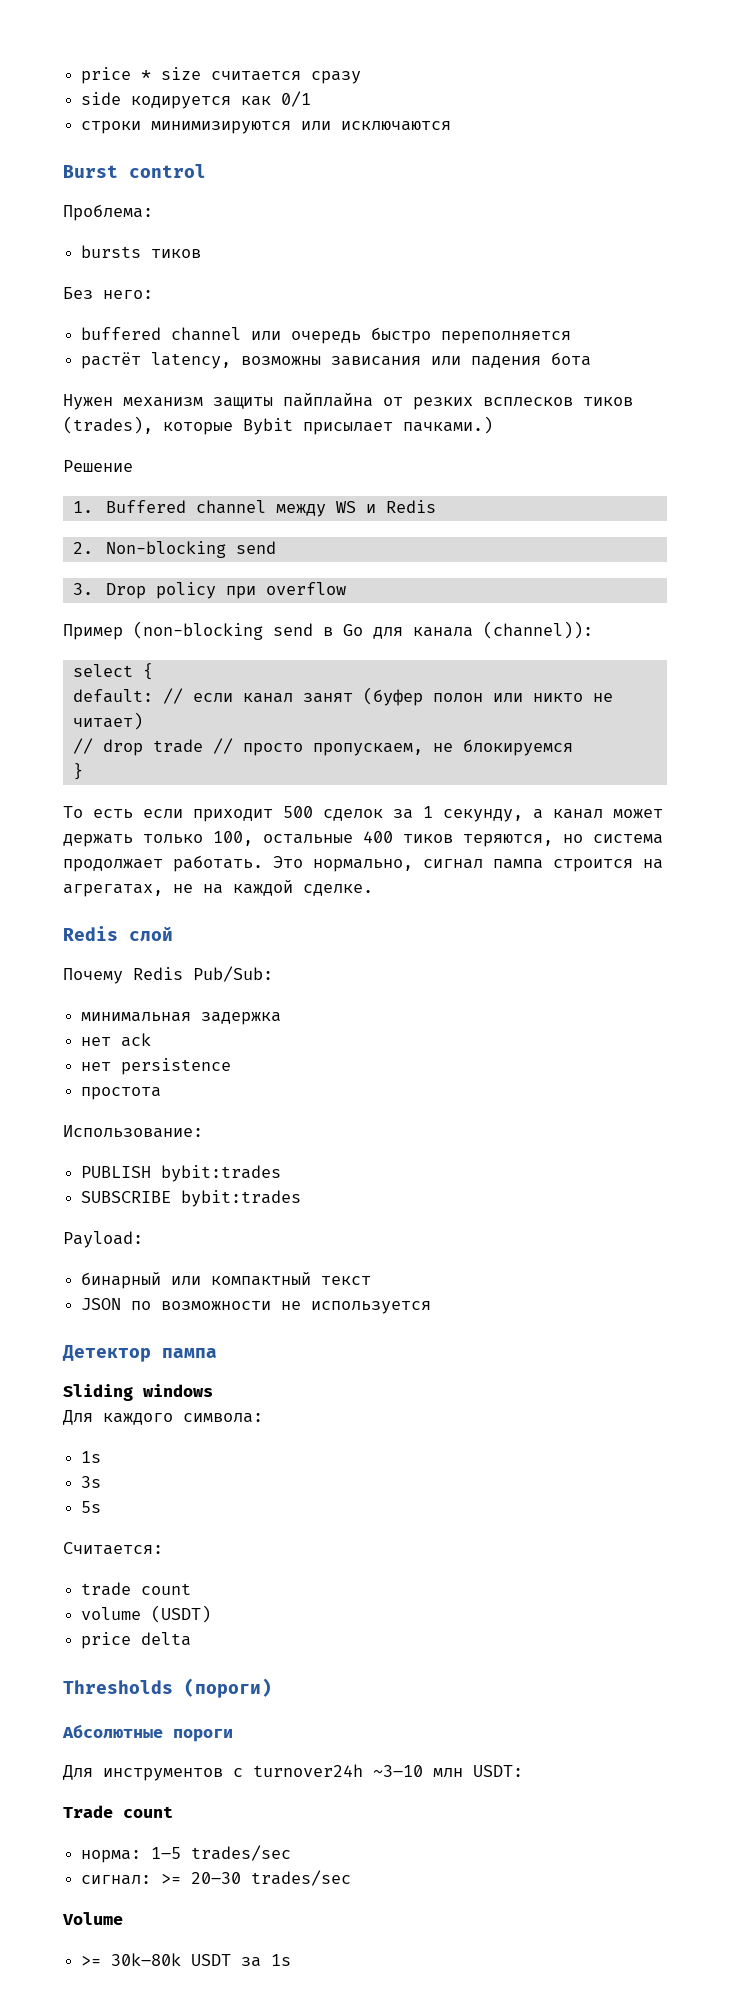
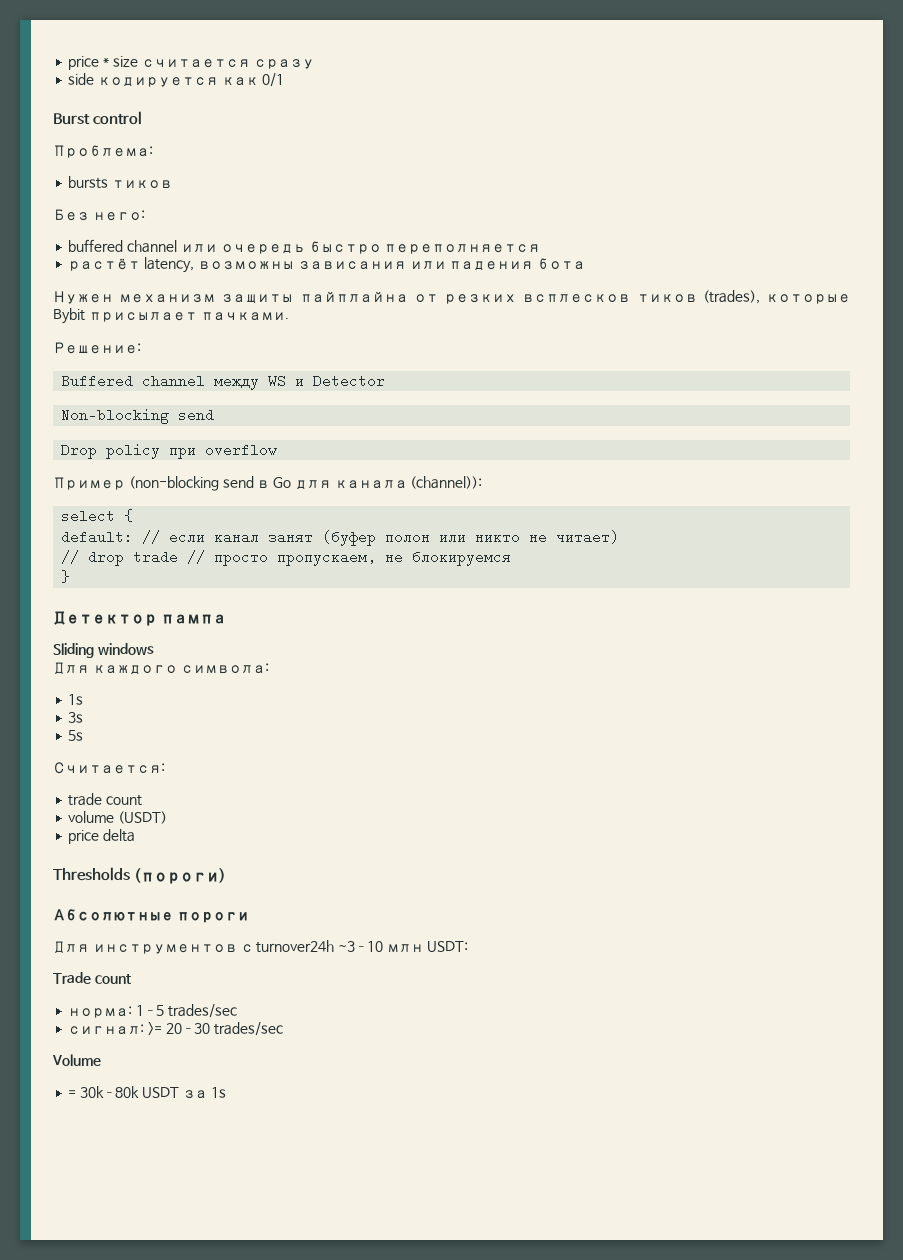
[81,121,452,134] // строки минимизируются или исключаются -> (284, 80) none
[403,416,493,434] [63,460,133,472] [72,501,93,513] пачками.) // Решение // 1. -> [200,312,289,321] [53,342,141,354] пачками. // Решение: //
[385,500,436,513] [72,542,93,554] Redis // 2. -> [313,374,386,388] Detector //
[72,583,93,595] 3. -> (215, 415) none
[63,806,663,822] [63,831,663,847] [63,855,663,872] [63,880,373,897] [63,926,173,942] [63,966,273,984] [81,1012,282,1025] [81,1033,152,1047] [81,1058,232,1075] [81,1087,162,1100] [63,1125,203,1138] [81,1165,282,1182] [81,1190,302,1207] [63,1231,143,1248] [81,1272,372,1289] [81,1298,432,1314] // То есть если приходит 500 сделок за 1 секунду, а канал может держать только 100, остальные 400 тиков теряются, но система продолжает работать. Это нормально, сигнал пампа строится на агрегатах, не на каждой сделке. // Redis слой // Почему Redis Pub/Sub: // минимальная задержка // нет ack // нет persistence // простота // Использование: // PUBLISH bybit:trades // SUBSCRIBE bybit:trades // Payload: // бинарный или компактный текст // JSON по возможности не используется -> (71, 576) none
[81,1955,102,1966] >= -> [68,1090,77,1097] =

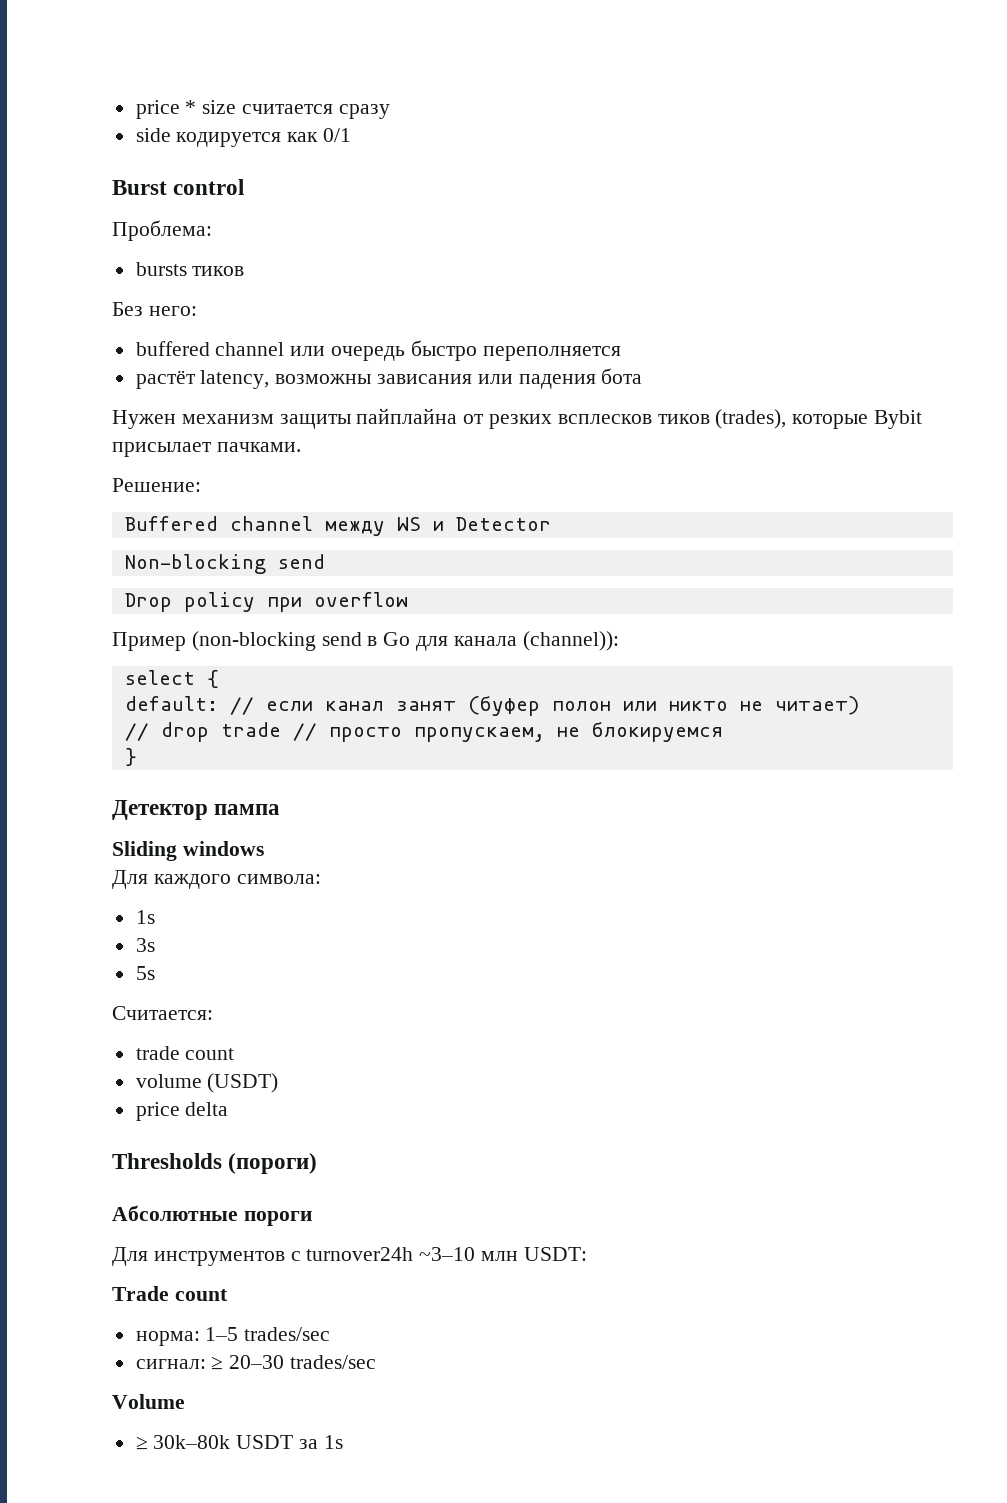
[148,1022,163,1036] >= -> [211,1356,224,1370] ≥
[68,1090,77,1097] = -> [135,1436,148,1450] ≥

